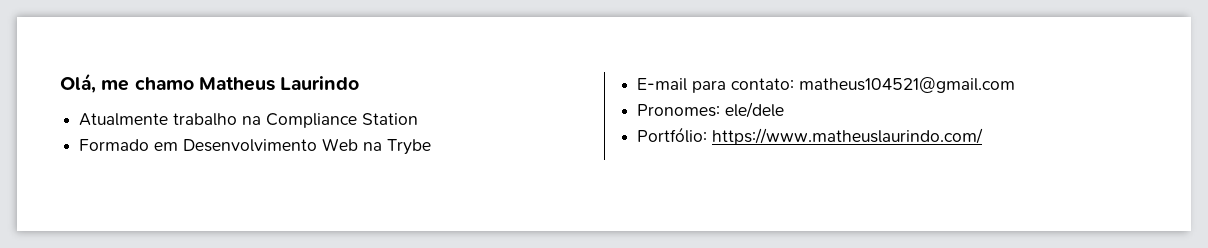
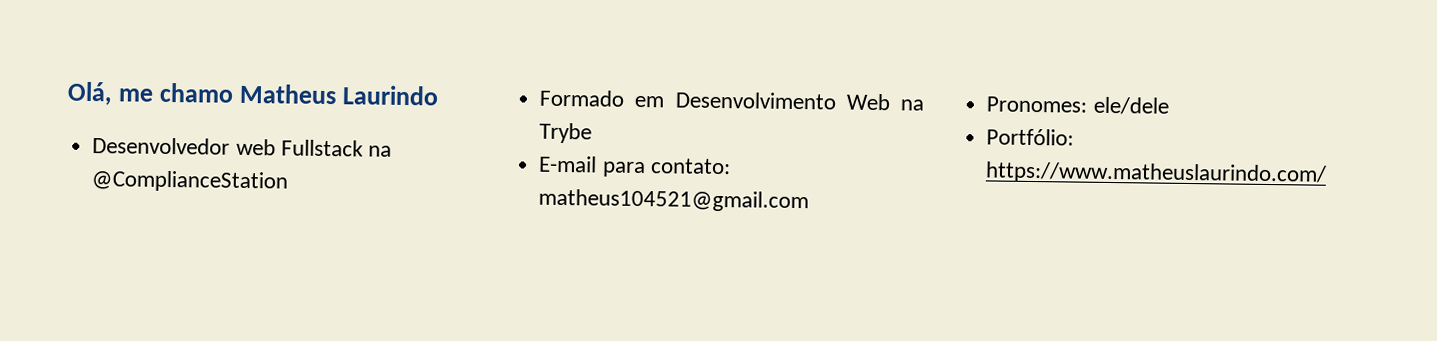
[79,113,419,128] Atualmente trabalho na Compliance Station -> [92,137,392,157] [91,170,289,193] Desenvolvedor web Fullstack na @ComplianceStation

